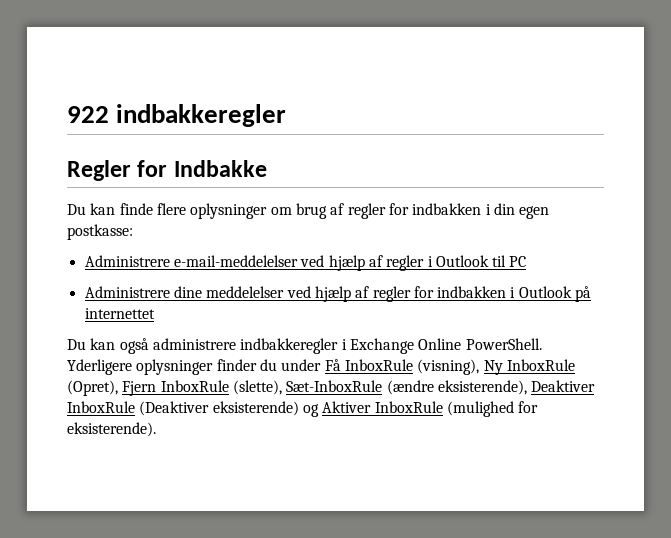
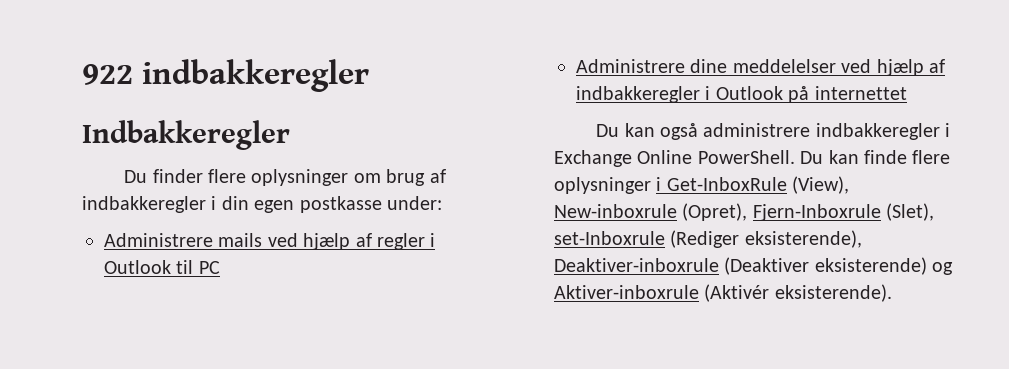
[67,160,267,181] [67,203,153,215] Regler for Indbakke // Du kan finde -> [82,120,290,150] [124,169,203,183] Indbakkeregler // Du finder
[347,203,482,219] regler for indbakken -> [82,196,206,213] indbakkeregler
[67,224,133,240] [84,255,298,267] postkasse: // Administrere e-mail-meddelelser -> [299,196,442,213] [104,233,263,247] postkasse under: // Administrere mails
[372,286,507,302] regler for indbakken -> [576,86,700,103] indbakkeregler
[67,359,575,375] [67,380,596,396] [67,401,539,417] Yderligere oplysninger finder du under Få InboxRule (visning), Ny InboxRule (Opret), Fjern InboxRule (slette), Sæt-InboxRule (ændre eksisterende), Deaktiver InboxRule (Deaktiver eksisterende) og Aktiver InboxRule (mulighed for -> [800,150,951,164] [554,176,850,194] [554,203,935,221] [554,230,862,248] [554,257,954,275] [554,284,770,302] Du kan finde flere oplysninger i Get-InboxRule (View), New-inboxrule (Opret), Fjern-Inboxrule (Slet), set-Inboxrule (Rediger eksisterende), Deaktiver-inboxrule (Deaktiver eksisterende) og Aktiver-inboxrule (Aktivér

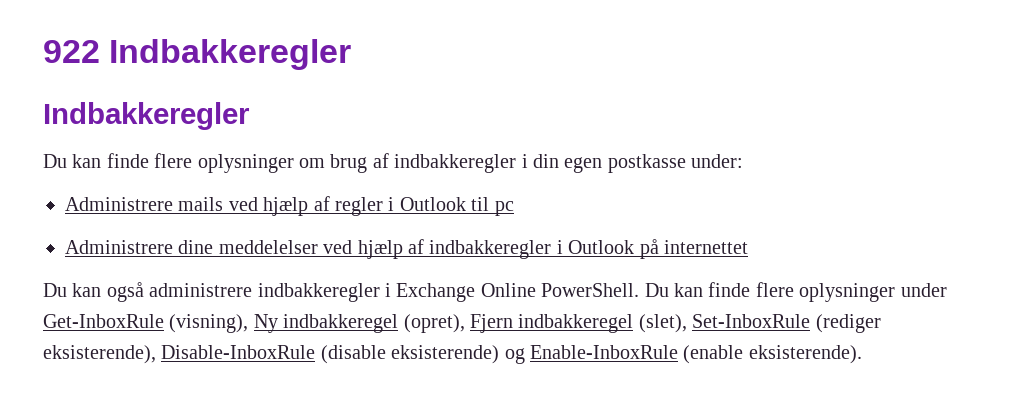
[142,59,369,92] indbakkeregler -> [109,39,352,70] Indbakkeregler
[152,169,203,183] finder -> [72,153,149,168] kan finde
[198,261,220,274] PC -> [494,201,514,216] pc
[656,176,850,194] [554,203,935,221] [554,230,862,248] [554,257,954,275] [554,284,770,302] i Get-InboxRule (View), New-inboxrule (Opret), Fjern-Inboxrule (Slet), set-Inboxrule (Rediger eksisterende), Deaktiver-inboxrule (Deaktiver eksisterende) og Aktiver-inboxrule (Aktivér -> [900,283,947,297] [43,314,881,333] [43,345,744,364] under Get-InboxRule (visning), Ny indbakkeregel (opret), Fjern indbakkeregel (slet), Set-InboxRule (rediger eksisterende), Disable-InboxRule (disable eksisterende) og Enable-InboxRule (enable

